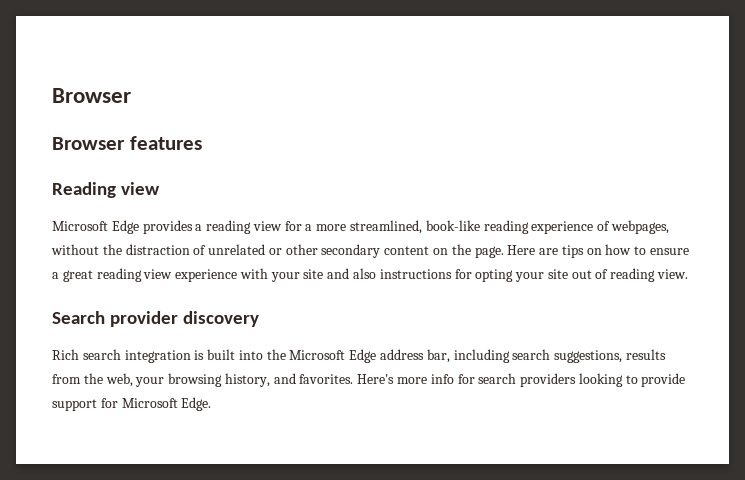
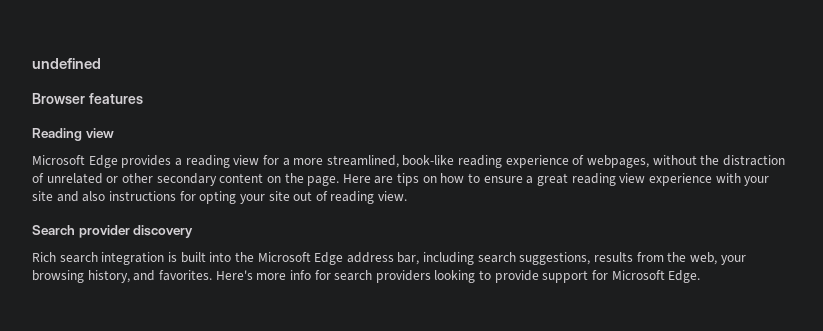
[52,88,131,103] Browser -> [32,58,101,69] undefined

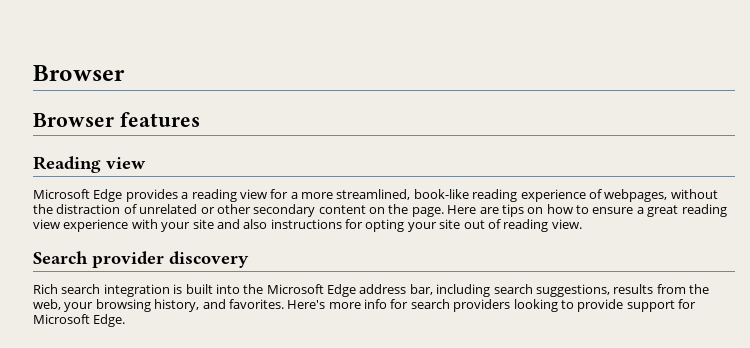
[32,58,101,69] undefined -> [33,65,125,81] Browser

